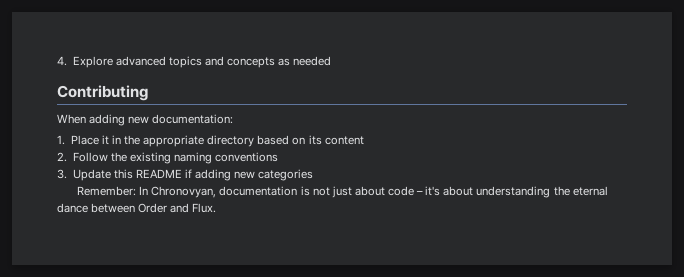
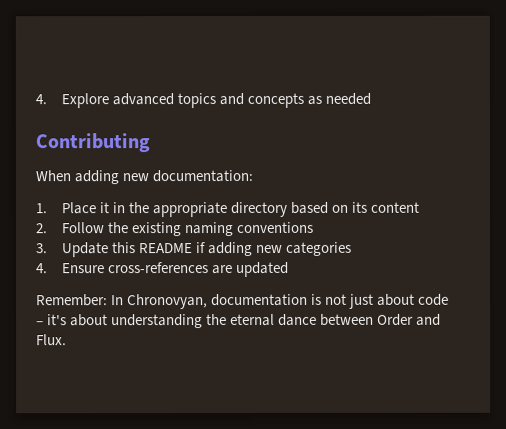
(314, 175) none -> [36,261,290,278] // 4. Ensure cross-references are updated

